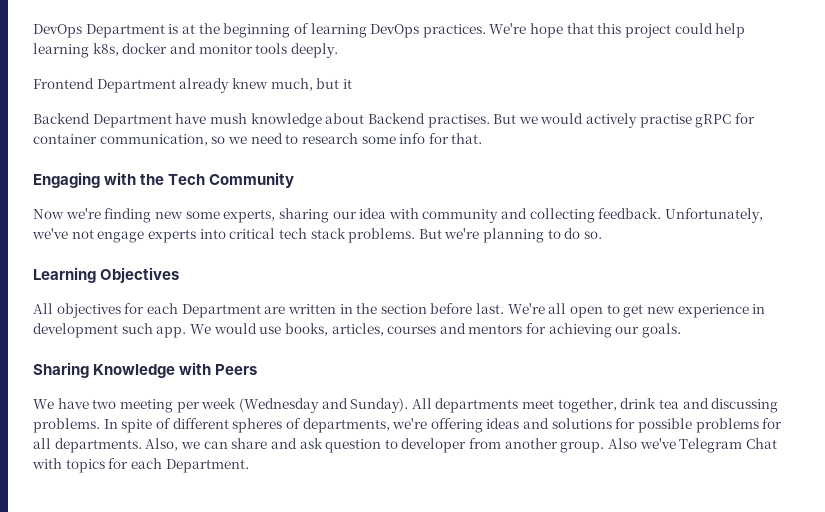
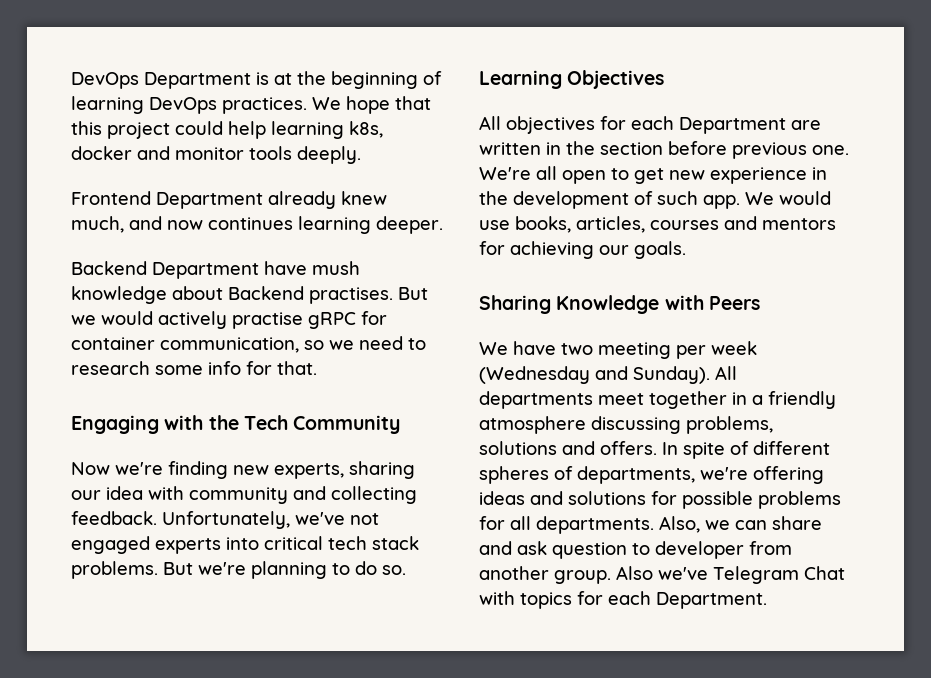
[489,23,527,34] We're -> [312,97,341,110] We
[316,78,352,89] but it -> [129,216,443,234] and now continues learning deeper.
[185,211,220,219] some -> (269, 470) none
[97,231,145,243] engage -> [71,536,150,554] engaged
[476,303,505,314] last. -> [732,142,849,159] previous one.
[33,323,118,338] development -> [479,191,653,209] the development of
[557,398,779,413] [33,418,100,433] together, drink tea and discussing problems. -> [649,391,836,409] [479,416,773,434] [479,441,657,455] together in a friendly atmosphere discussing problems, solutions and offers.

